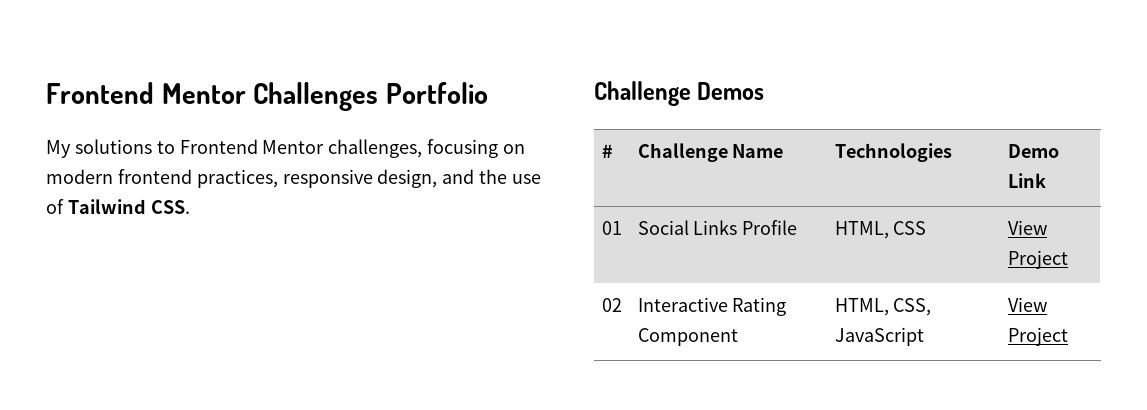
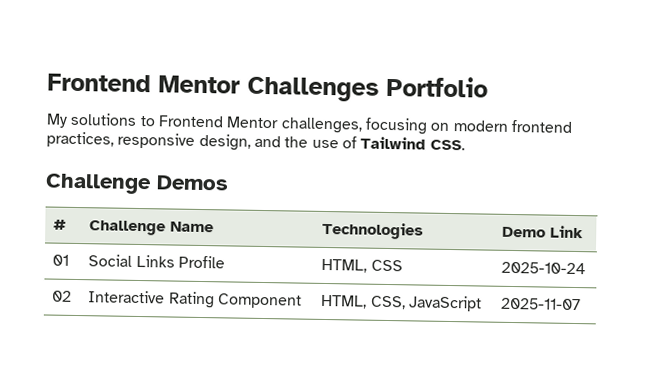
[1007,220,1047,235] [1007,250,1068,269] View Project -> [501,261,587,275] 2025-10-24
[1007,297,1047,312] [1007,327,1068,346] View Project -> [501,297,582,311] 2025-11-07

